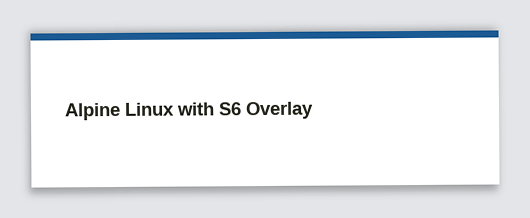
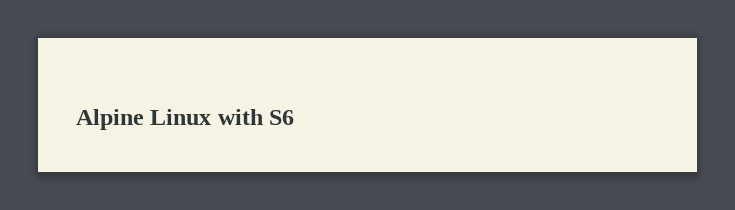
[245,101,314,120] Overlay -> (295, 117) none

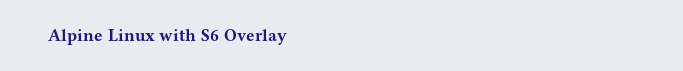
(295, 117) none -> [223,29,287,45] Overlay

